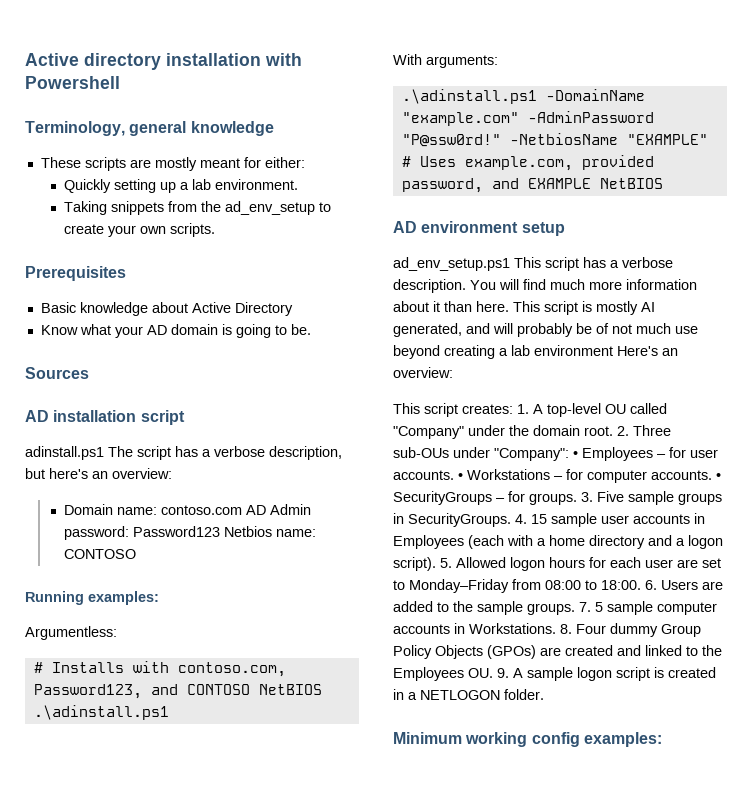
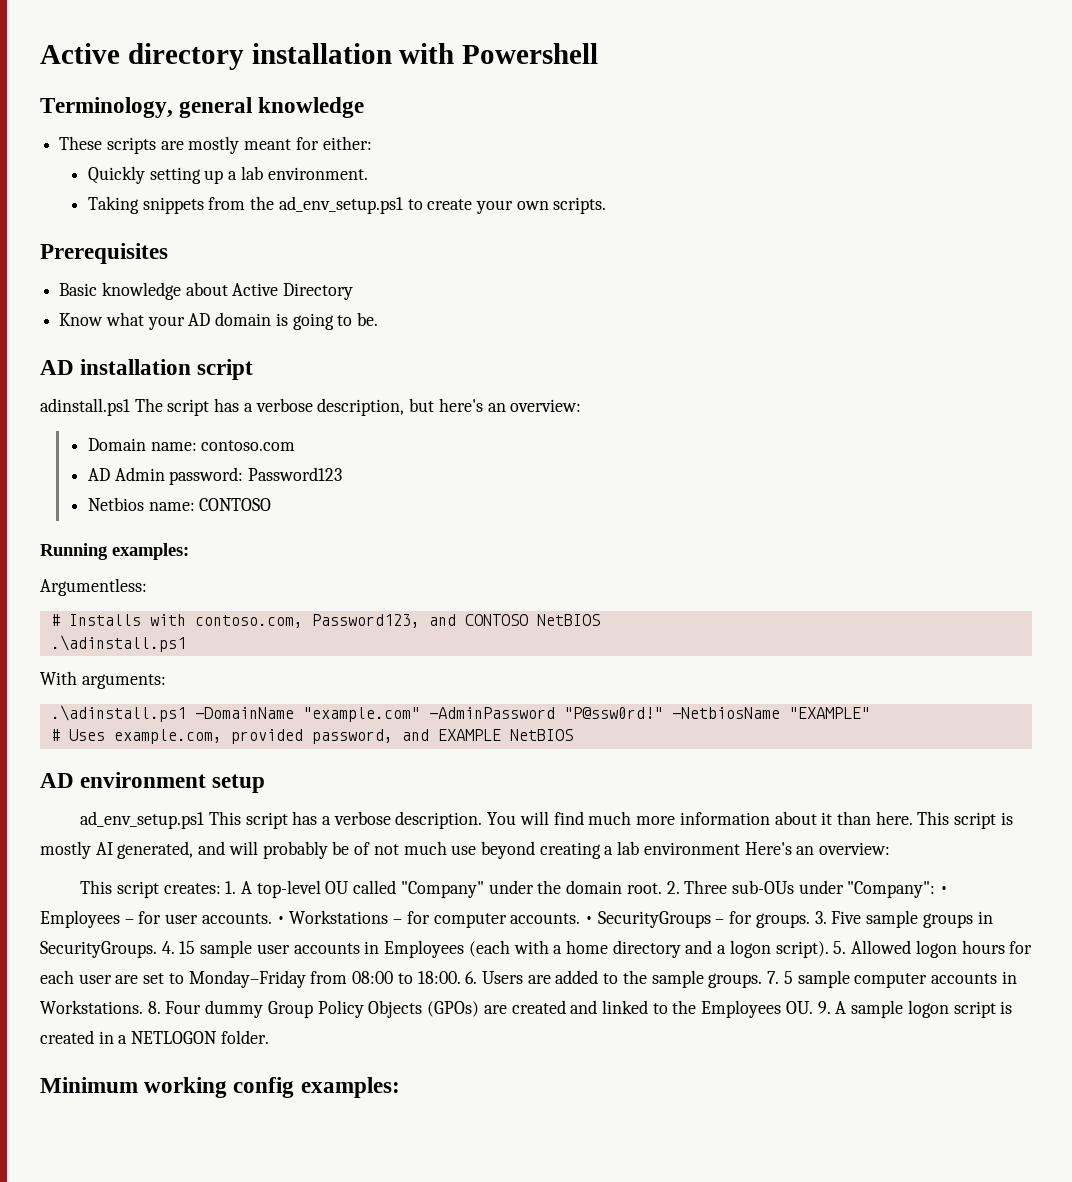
[225,201,316,215] ad_env_setup -> [278,196,403,214] ad_env_setup.ps1
[25,367,89,379] // Sources -> (379, 319) none
(243, 510) none -> (296, 445) //
(221, 531) none -> (343, 474) //

